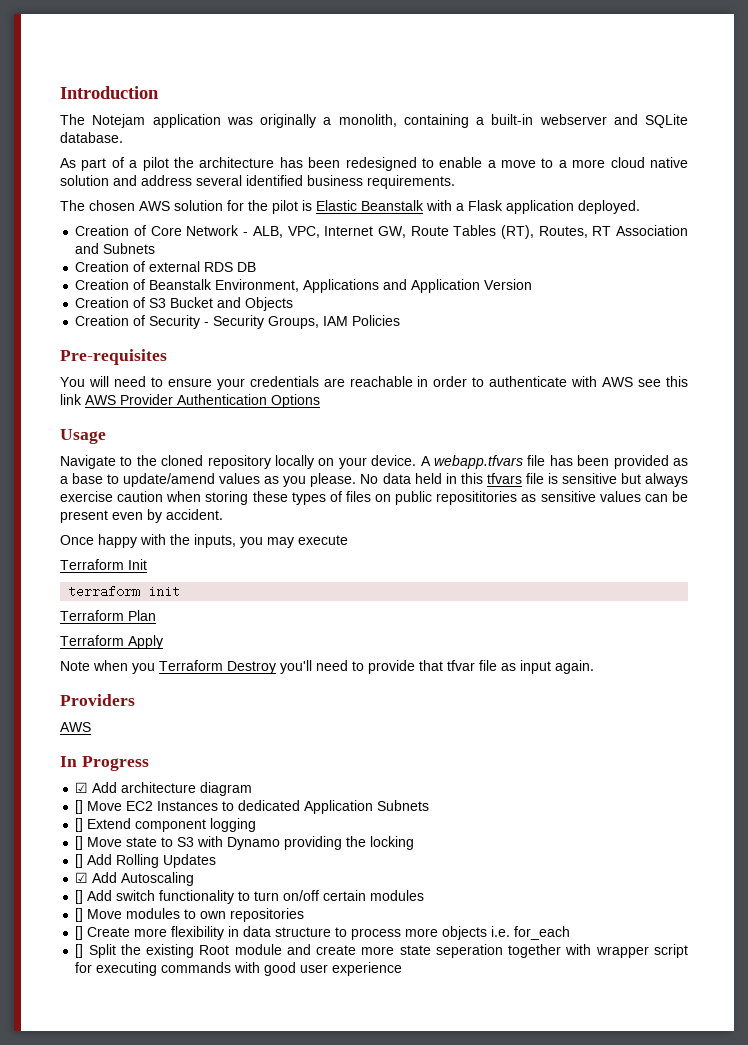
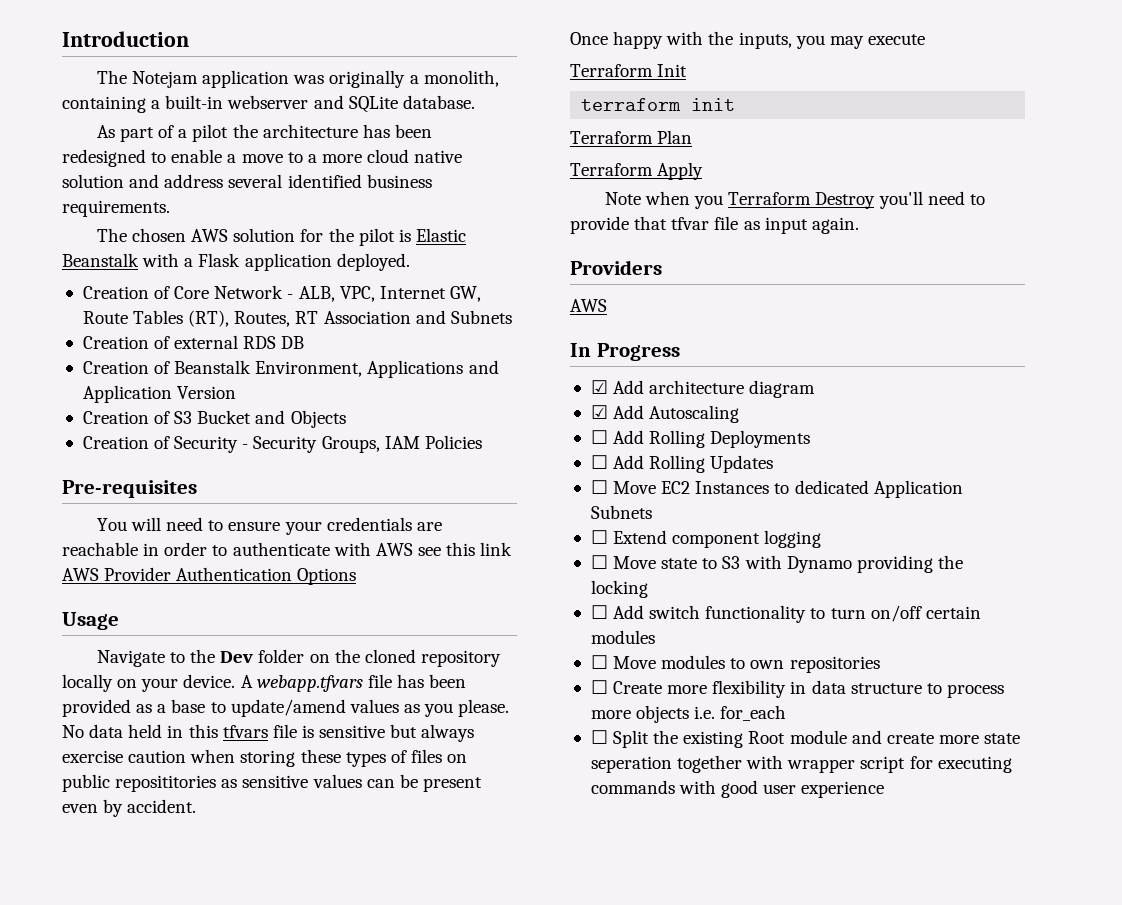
(157, 460) none -> [220,649,360,663] Dev folder on the
[75,800,84,814] [] -> [590,405,740,423] [590,430,811,448] [590,455,774,473] [590,480,608,494] ☑ Add Autoscaling // ☐ Add Rolling Deployments // ☐ Add Rolling Updates // ☐
[75,818,84,832] [] -> [590,530,608,544] ☐
[75,836,84,850] [] -> [590,555,608,569] ☐
[75,854,217,868] [75,872,195,886] [75,890,84,904] [] Add Rolling Updates // ☑ Add Autoscaling // [] -> [590,605,608,619] ☐
[75,908,84,922] [] -> [590,655,608,669] ☐
[75,926,84,940] [] -> [590,680,608,694] ☐
[75,944,84,958] [] -> [590,730,608,744] ☐

